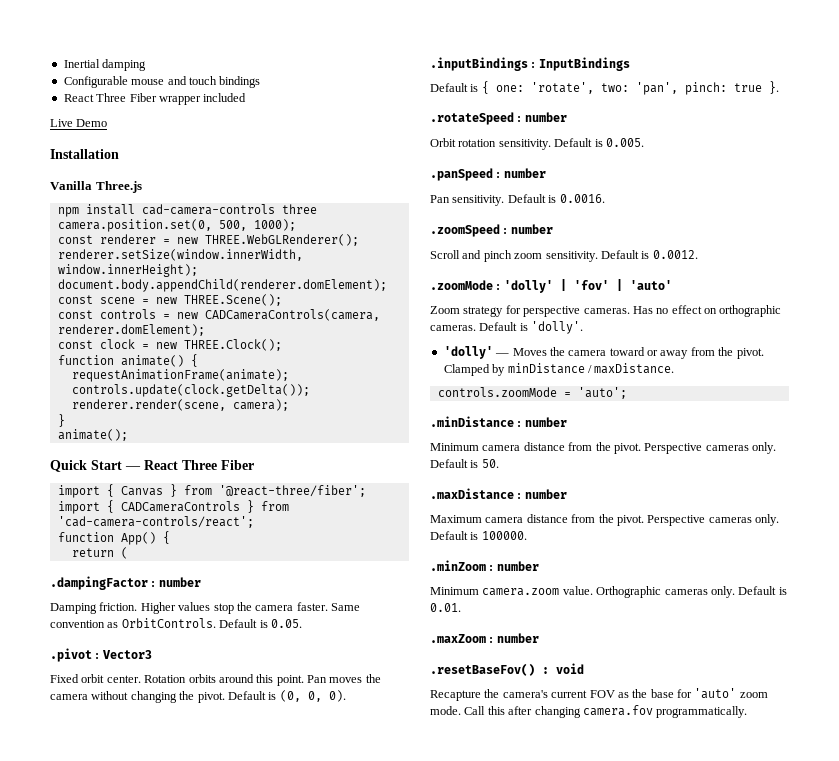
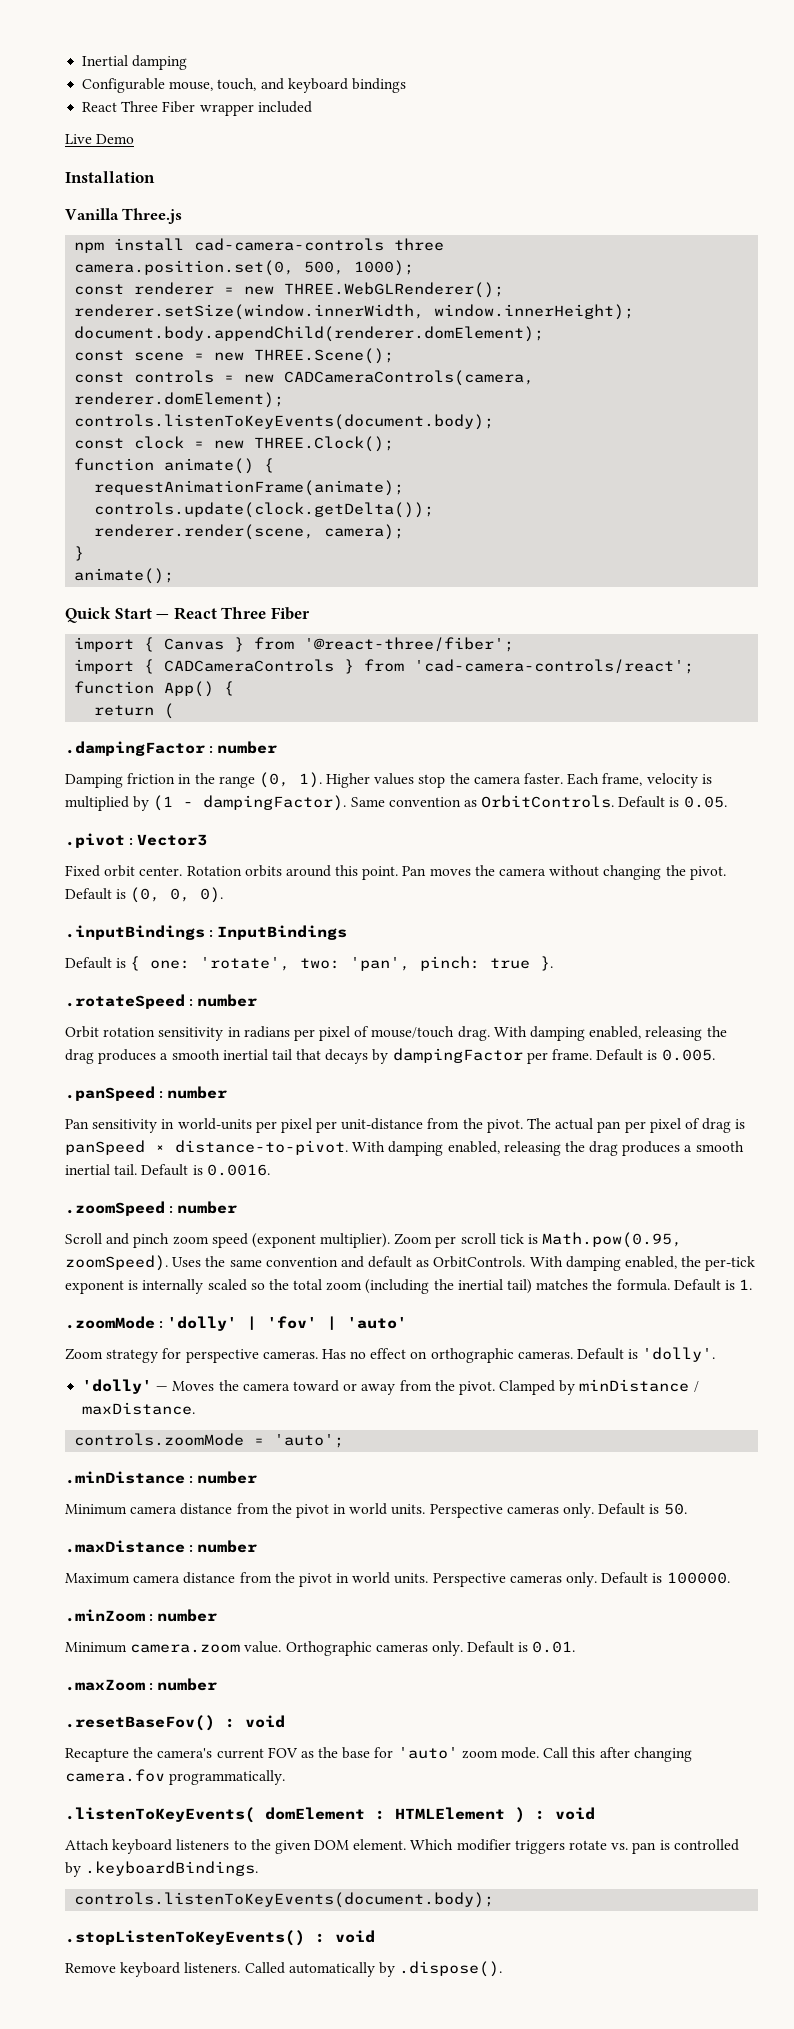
[131,76,217,85] mouse and touch -> [169,78,348,93] mouse, touch, and keyboard
(205, 330) none -> [74,414,495,430] // controls.listenToKeyEvents(document.body);
[99,602,138,611] friction. -> [127,772,322,788] friction in the range (0, 1).
(328, 606) none -> [567,773,712,788] [65,795,347,811] Each frame, velocity is multiplied by (1 - dampingFactor).
[498,139,551,150] sensitivity. -> [158,1026,727,1041] [65,1048,593,1064] sensitivity in radians per pixel of mouse/touch drag. With damping enabled, releasing the drag produces a smooth inertial tail that decays by dampingFactor per frame.
[452,195,505,206] sensitivity. -> [92,1118,746,1133] [65,1140,744,1156] [65,1164,138,1175] sensitivity in world-units per pixel per unit-distance from the pivot. The actual pan per pixel of drag is panSpeed × distance-to-pivot. With damping enabled, releasing the drag produces a smooth inertial tail.
[545,250,698,262] sensitivity. Default is 0.0012. -> [211,1232,683,1248] [65,1255,756,1271] [65,1279,753,1294] speed (exponent multiplier). Zoom per scroll tick is Math.pow(0.95, zoomSpeed). Uses the same convention and default as OrbitControls. With damping enabled, the per-tick exponent is internally scaled so the total zoom (including the inertial tail) matches the formula. Default is 1.
[613,443,641,454] pivot. -> [295,1503,426,1518] pivot in world units.
[616,515,644,526] pivot. -> [298,1572,429,1587] pivot in world units.
(748, 712) none -> [65,1807,595,1823] [65,1839,739,1854] [65,1861,259,1877] [74,1892,495,1908] [65,1930,375,1946] [65,1961,503,1977] // .listenToKeyEvents( domElement : HTMLElement ) : void // Attach keyboard listeners to the given DOM element. Which modifier triggers rotate vs. pan is controlled by .keyboardBindings. // controls.listenToKeyEvents(document.body); // .stopListenToKeyEvents() : void // Remove keyboard listeners. Called automatically by .dispose().

